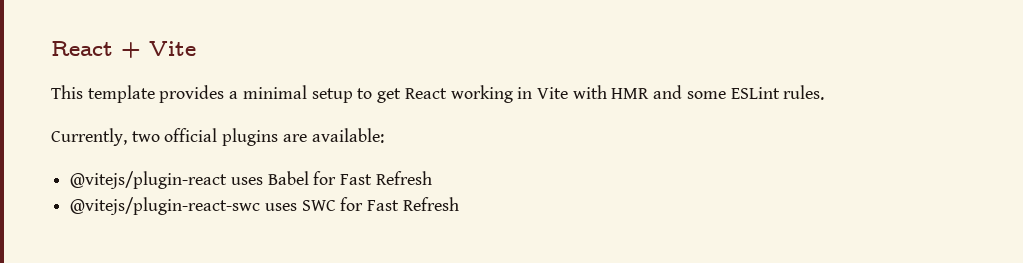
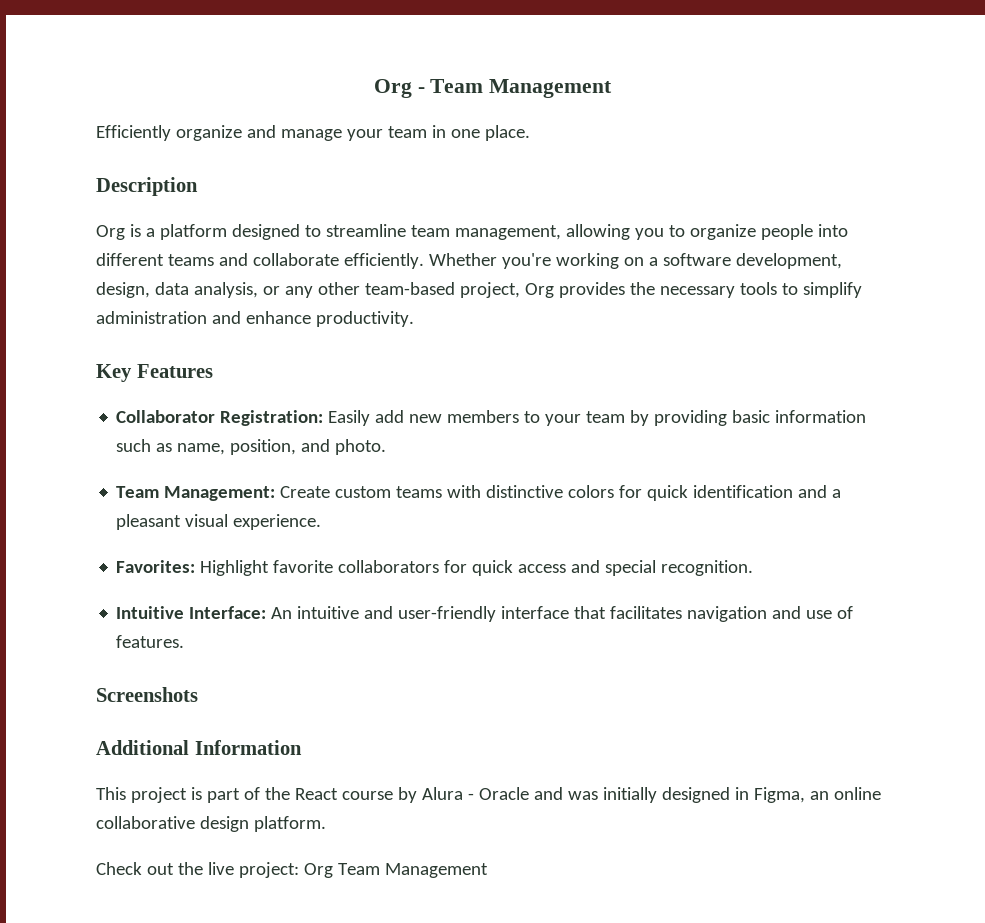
[51,41,196,58] [51,85,825,103] [51,128,384,146] [70,171,432,189] [70,197,459,215] React + Vite // This template provides a minimal setup to get React working in Vite with HMR and some ESLint rules. // Currently, two official plugins are available: // @vitejs/plugin-react uses Babel for Fast Refresh // @vitejs/plugin-react-swc uses SWC for Fast Refresh -> [373,79,613,98] [96,125,530,141] [96,177,198,196] [96,224,848,240] [96,253,842,269] [96,282,862,298] [96,311,414,327] [96,364,213,382] [116,410,867,426] [116,439,387,455] [116,485,842,501] [116,514,322,530] [116,560,754,576] [116,606,854,622] [116,635,185,648] [96,687,198,702] [96,740,302,755] [96,787,881,803] [96,816,326,832] [96,862,488,878] Org - Team Management // Efficiently organize and manage your team in one place. // Description // Org is a platform designed to streamline team management, allowing you to organize people into different teams and collaborate efficiently. Whether you're working on a software development, design, data analysis, or any other team-based project, Org provides the necessary tools to simplify administration and enhance productivity. // Key Features // Collaborator Registration: Easily add new members to your team by providing basic information such as name, position, and photo. // Team Management: Create custom teams with distinctive colors for quick identification and a pleasant visual experience. // Favorites: Highlight favorite collaborators for quick access and special recognition. // Intuitive Interface: An intuitive and user-friendly interface that facilitates navigation and use of features. // Screenshots // Additional Information // This project is part of the React course by Alura - Oracle and was initially designed in Figma, an online collaborative design platform. // Check out the live project: Org Team Management

